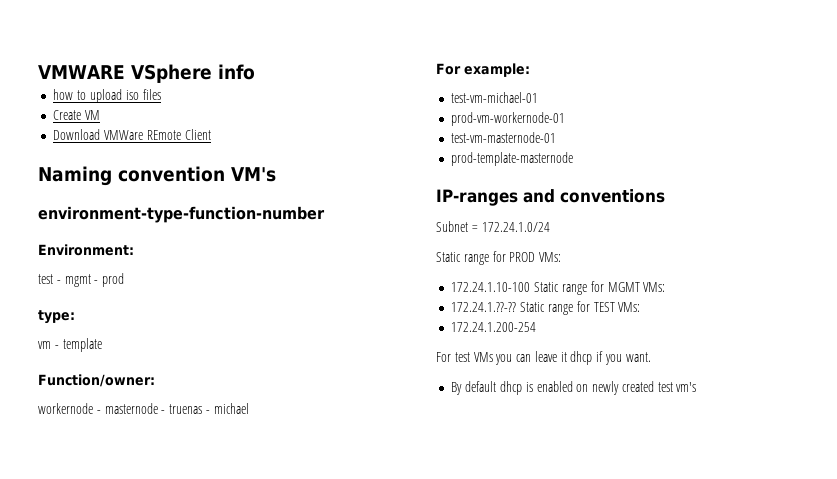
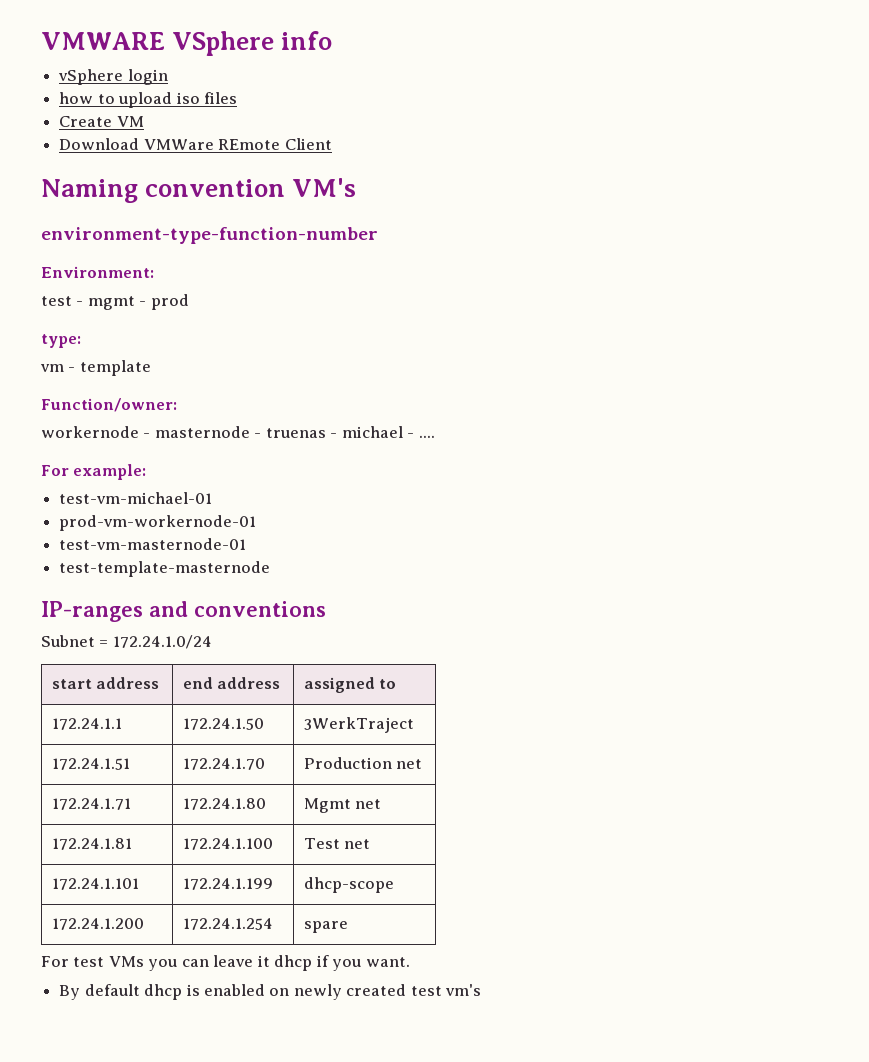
(255, 72) none -> [58,69,168,85] // vSphere login
(249, 408) none -> [407,433,435,438] - ....
[451,152,574,166] prod-template-masternode -> [59,561,271,577] test-template-masternode
[436,251,562,265] [451,281,666,295] [451,301,641,315] [451,322,537,332] // Static range for PROD VMs: // 172.24.1.10-100 Static range for MGMT VMs: // 172.24.1.??-?? Static range for TEST VMs: // 172.24.1.200-254 -> [51,677,160,689] [182,677,281,689] [303,677,397,693] [51,718,122,730] [182,718,264,730] [303,717,414,733] [51,758,130,770] [182,758,265,770] [303,757,423,769] [51,798,131,810] [182,798,266,810] [303,798,382,813] [51,838,132,850] [182,838,273,850] [303,838,371,849] [51,878,139,890] [182,878,273,890] [303,877,394,893] [51,918,144,930] [182,918,273,930] [303,921,348,933] // start address | end address | assigned to // 172.24.1.1 | 172.24.1.50 | 3WerkTraject // 172.24.1.51 | 172.24.1.70 | Production net // 172.24.1.71 | 172.24.1.80 | Mgmt net // 172.24.1.81 | 172.24.1.100 | Test net // 172.24.1.101 | 172.24.1.199 | dhcp-scope // 172.24.1.200 | 172.24.1.254 | spare

